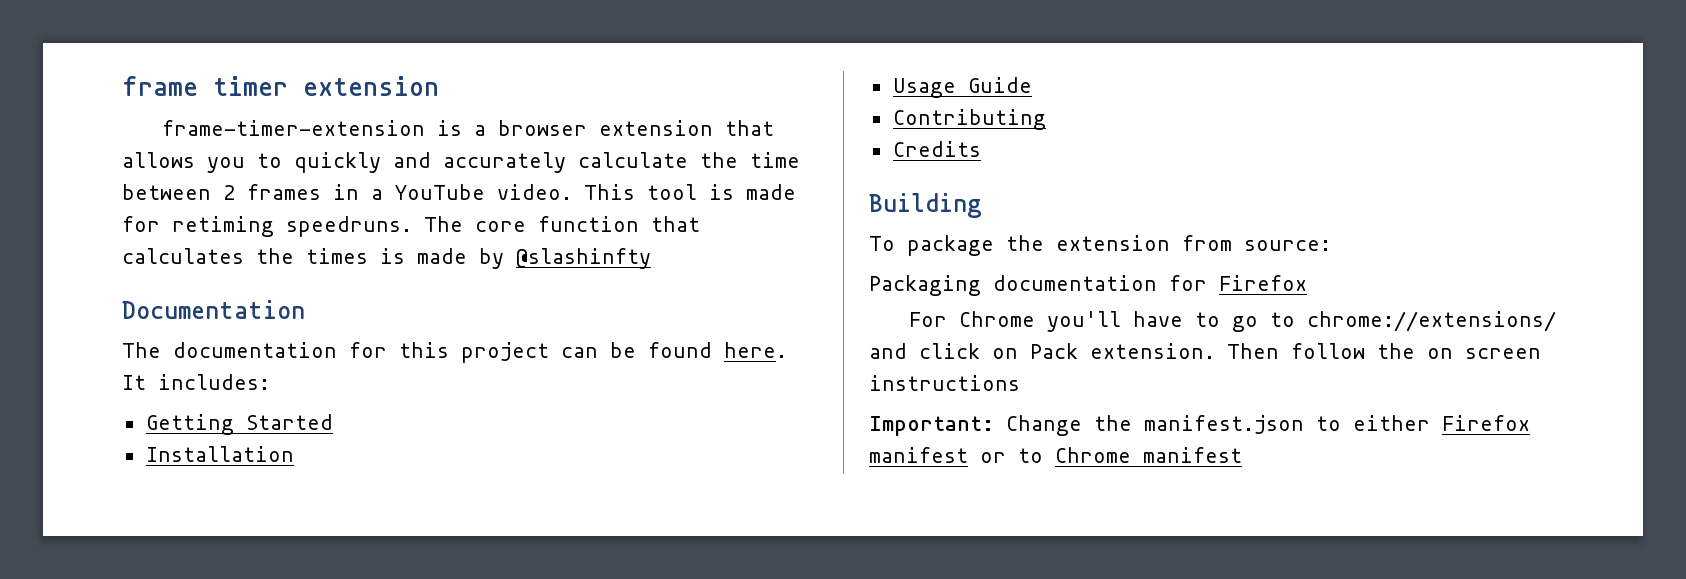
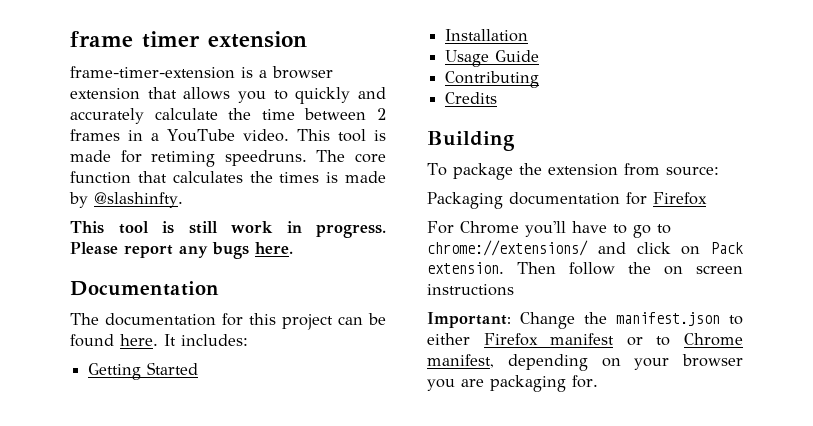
[516,248,651,269] @slashinfty -> [94,192,183,208] [70,221,386,238] [70,242,293,259] @slashinfty. // This tool is still work in progress. Please report any bugs here.
[1143,447,1242,463] manifest -> [427,354,743,371] [427,375,598,392] manifest, depending on your browser you are packaging for.

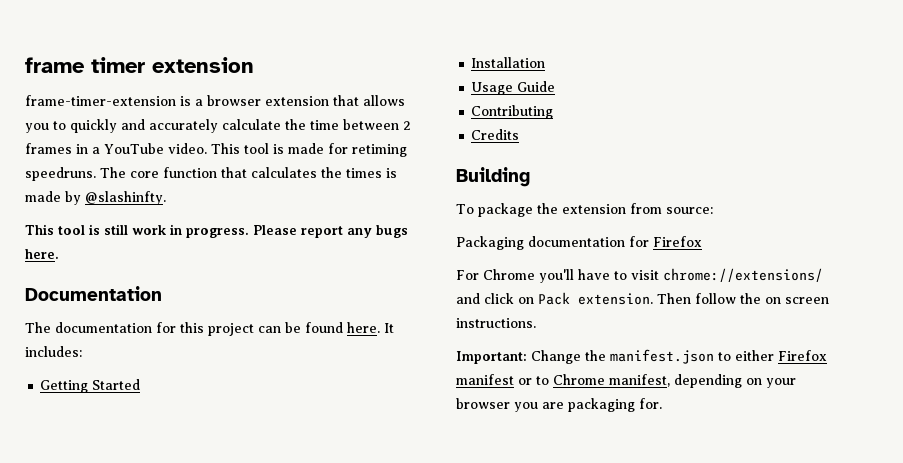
[633,224,671,238] go to -> [631,270,659,280] visit
[427,284,514,296] instructions -> [456,318,536,328] instructions.

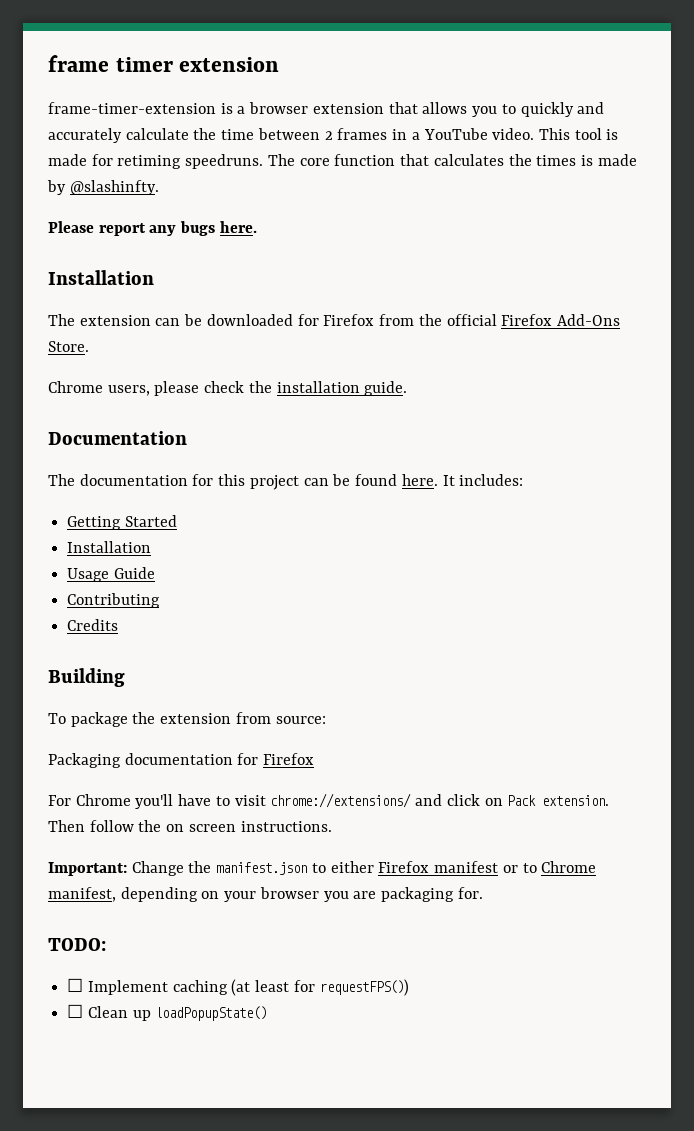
[25,224,249,238] This tool is still work in progress. -> (159, 187) none
(59, 254) none -> [48,270,154,285] [48,314,620,326] [48,341,89,352] [48,381,408,396] // Installation // The extension can be downloaded for Firefox from the official Firefox Add-Ons Store. // Chrome users, please check the installation guide.
(662, 403) none -> [48,938,106,951] [67,978,409,996] [67,1004,268,1021] // TODO: // ☐ Implement caching (at least for requestFPS()) // ☐ Clean up loadPopupState()

